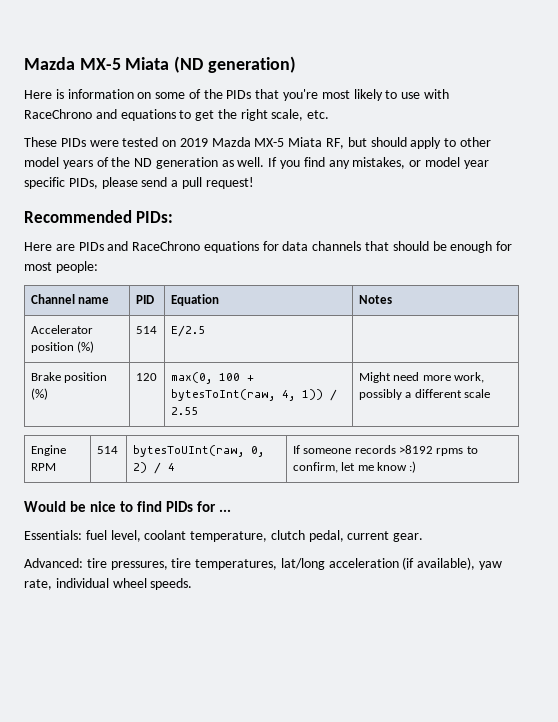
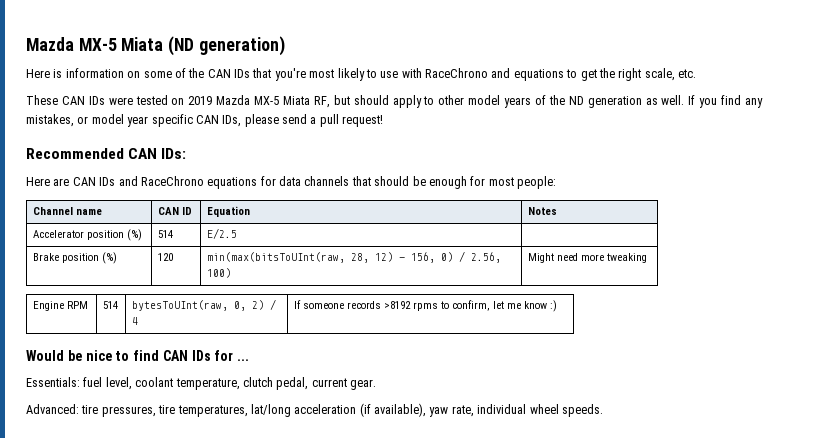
[226,90,252,99] PIDs -> [207,69,250,78] CAN IDs
[60,138,86,147] PIDs -> [61,96,105,105] CAN IDs
[68,178,98,189] PIDs, -> [195,115,242,127] CAN IDs,
[136,211,174,223] PIDs: -> [128,148,187,159] CAN IDs:
[78,242,104,251] PIDs -> [72,177,116,186] CAN IDs
[135,295,154,304] PID -> [157,207,192,215] CAN ID
[170,372,254,384] [170,389,337,401] [170,407,198,415] [358,372,485,383] [358,389,491,400] max(0, 100 + bytesToInt(raw, 4, 1)) / 2.55 | Might need more work, possibly a different scale -> [206,251,501,263] [206,268,231,278] [527,253,647,263] min(max(bitsToUInt(raw, 28, 12) - 156, 0) / 2.56, 100) | Might need more tweaking
[166,501,194,512] PIDs -> [162,350,211,361] CAN IDs

